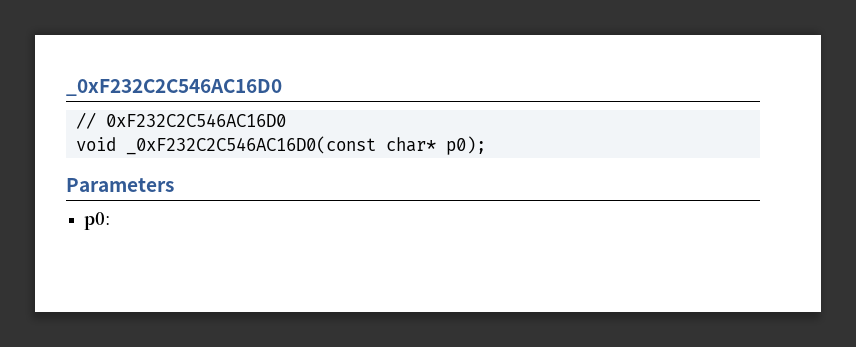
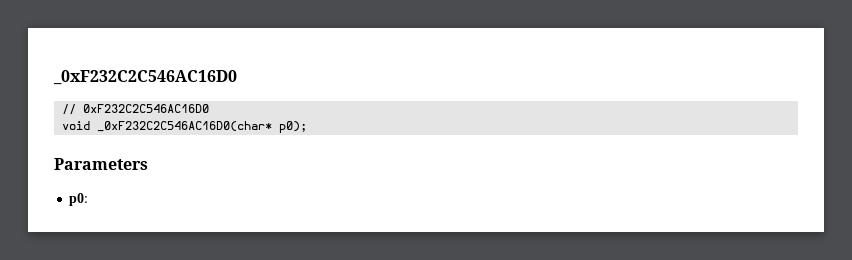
[125,136,436,155] _0xF232C2C546AC16D0(const char* -> [97,121,273,132] _0xF232C2C546AC16D0(char*

